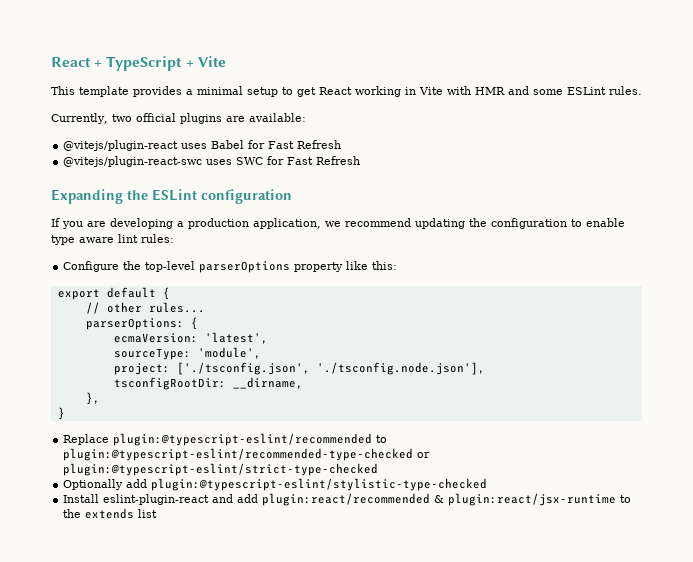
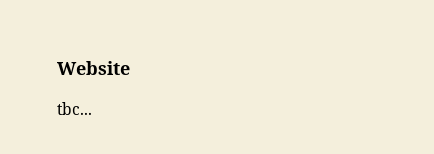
[51,56,226,71] [51,86,642,97] [51,113,306,124] [63,140,342,151] [63,156,361,167] [51,189,292,204] [51,218,625,229] [51,234,174,245] [63,261,398,273] [57,287,170,300] [85,302,205,314] [85,317,198,330] [113,332,268,344] [113,347,261,360] [113,362,485,375] [113,377,303,390] [85,392,100,405] [57,407,65,420] [63,433,388,446] [63,448,431,461] [63,463,379,476] [63,478,488,491] [63,493,632,506] [63,508,158,519] React + TypeScript + Vite // This template provides a minimal setup to get React working in Vite with HMR and some ESLint rules. // Currently, two official plugins are available: // @vitejs/plugin-react uses Babel for Fast Refresh // @vitejs/plugin-react-swc uses SWC for Fast Refresh // Expanding the ESLint configuration // If you are developing a production application, we recommend updating the configuration to enable type aware lint rules: // Configure the top-level parserOptions property like this: // export default { // // other rules... // parserOptions: { // ecmaVersion: 'latest', // sourceType: 'module', // project: ['./tsconfig.json', './tsconfig.node.json'], // tsconfigRootDir: __dirname, // }, // } // Replace plugin:@typescript-eslint/recommended to plugin:@typescript-eslint/recommended-type-checked or plugin:@typescript-eslint/strict-type-checked // Optionally add plugin:@typescript-eslint/stylistic-type-checked // Install eslint-plugin-react and add plugin:react/recommended & plugin:react/jsx-runtime to the extends list -> [57,61,130,75] [57,102,92,115] Website // tbc...

